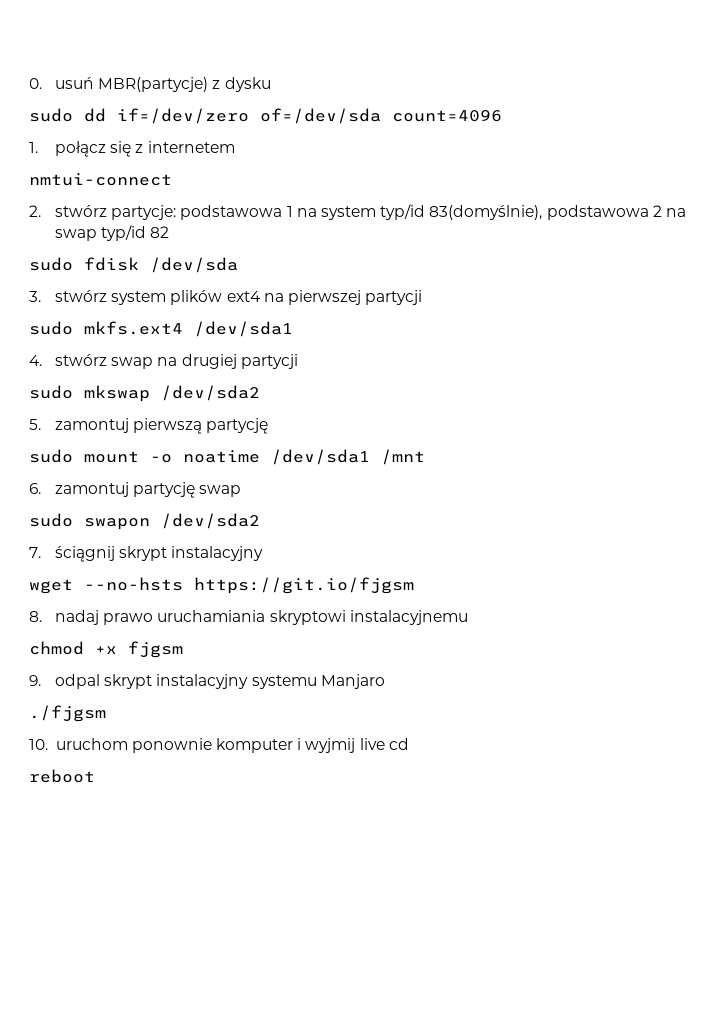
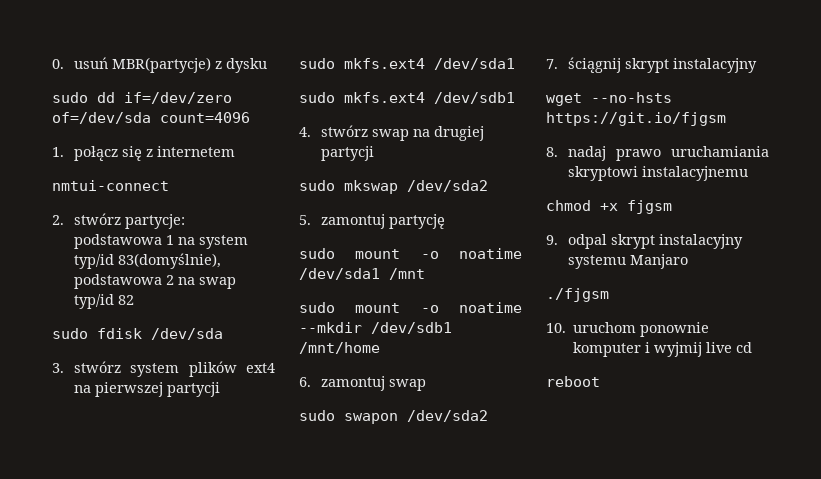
(293, 329) none -> [299,92,515,104] // sudo mkfs.ext4 /dev/sdb1
[133,418,203,434] pierwszą -> (386, 221) none
(425, 457) none -> [299,302,522,313] [299,322,452,334] [299,342,380,354] // sudo mount -o noatime --mkdir /dev/sdb1 /mnt/home
[133,482,196,498] partycję -> (386, 383) none

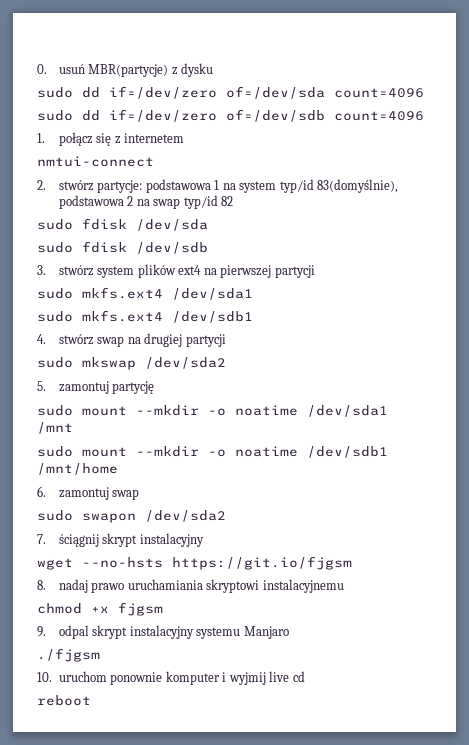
(250, 117) none -> [37,109,424,122] // sudo dd if=/dev/zero of=/dev/sdb count=4096
(223, 334) none -> [37,241,208,254] // sudo fdisk /dev/sdb
(401, 254) none -> [136,405,199,416] --mkdir
[420,302,522,313] [299,322,362,333] -o noatime --mkdir -> [136,446,298,457] --mkdir -o noatime

